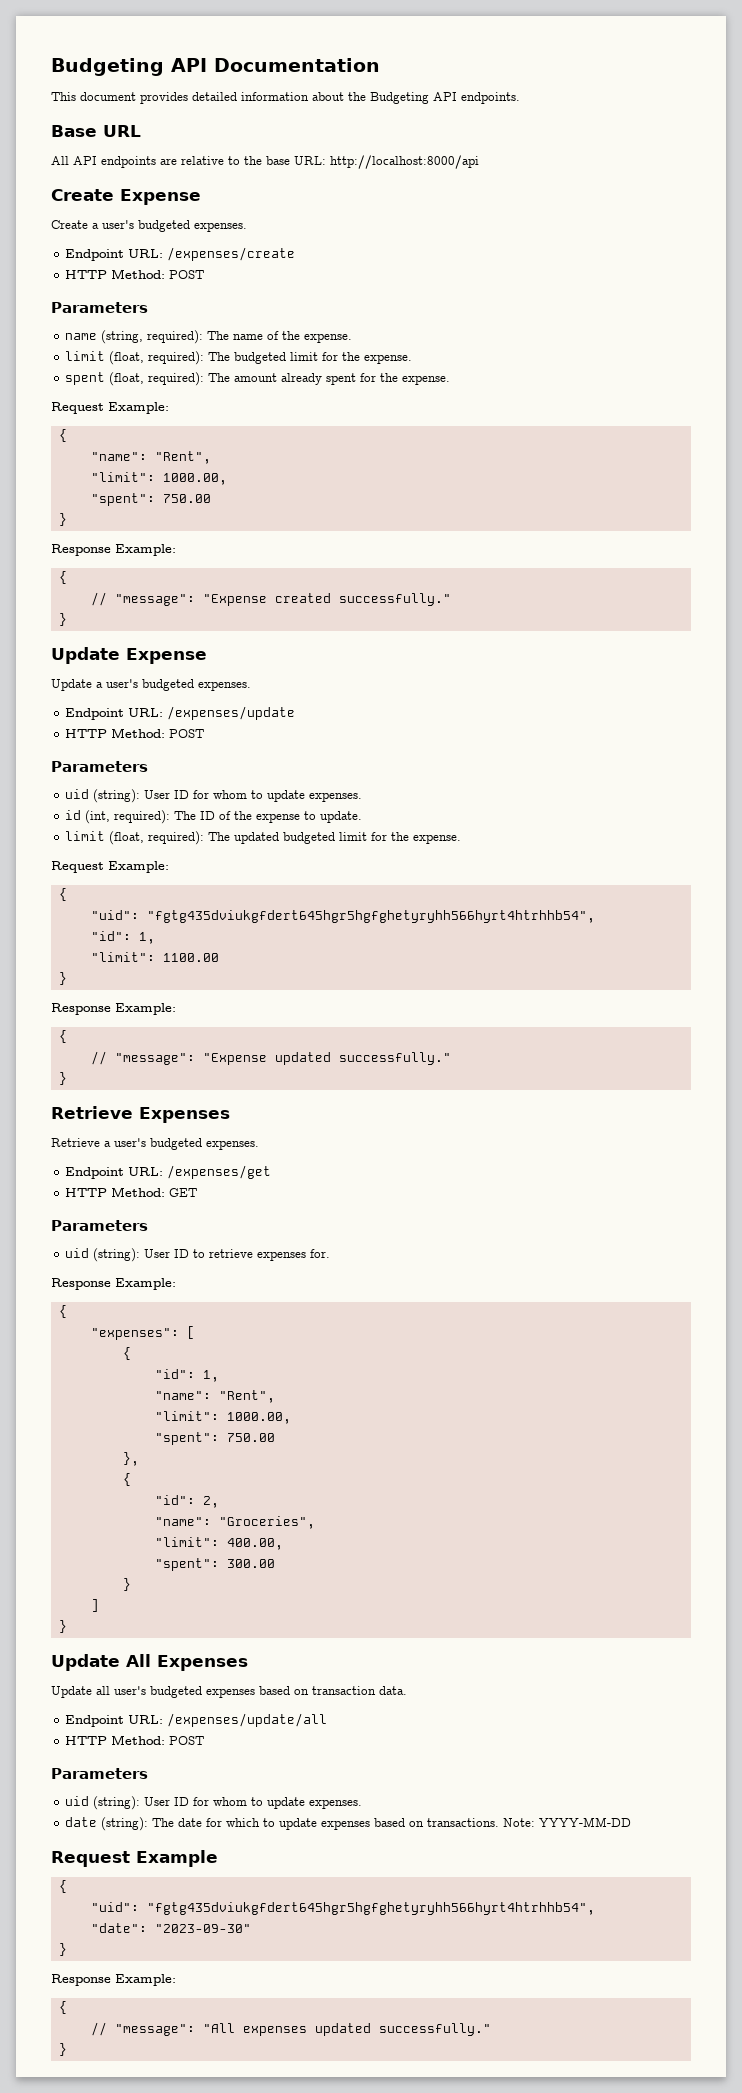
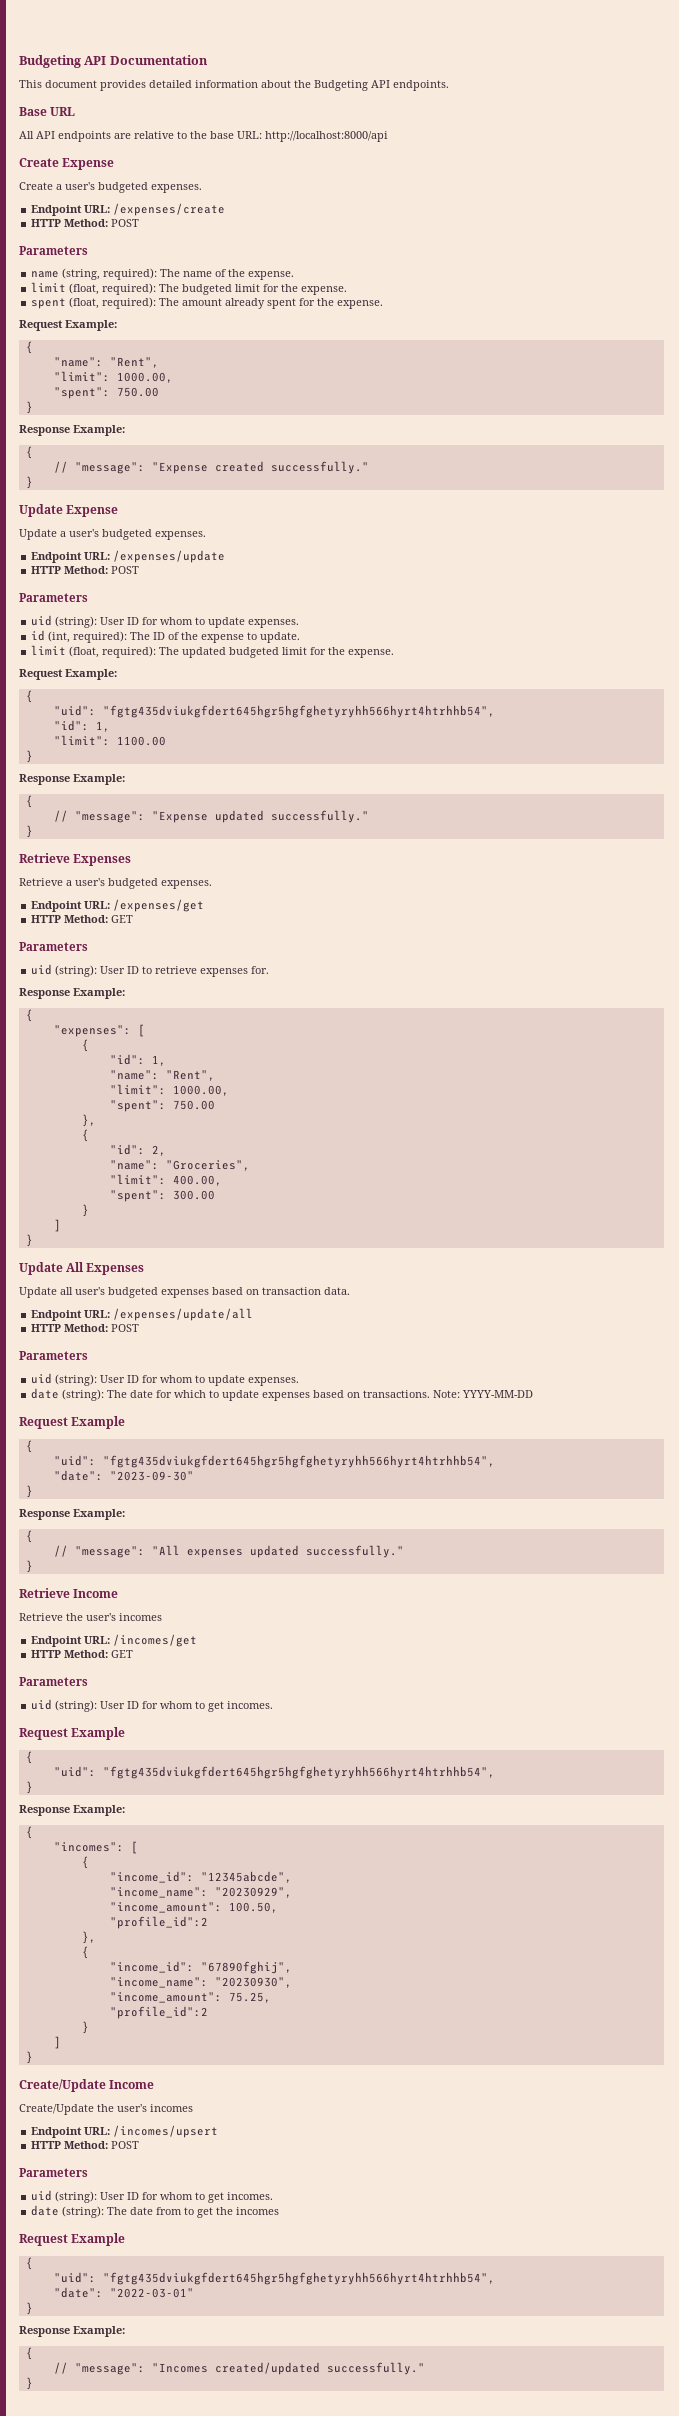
(67, 2049) none -> [19,1588,119,1598] [19,1613,162,1621] [31,1634,198,1647] [31,1650,134,1658] [19,1677,88,1686] [31,1699,274,1712] [19,1727,126,1740] [25,1751,33,1764] [53,1766,495,1779] [25,1781,33,1794] [19,1805,125,1816] [25,1826,33,1839] [53,1841,138,1854] [81,1856,89,1869] [109,1871,292,1883] [109,1887,292,1898] [109,1902,278,1913] [109,1916,208,1929] [81,1931,96,1944] [81,1946,89,1959] [109,1961,292,1974] [109,1977,292,1988] [109,1992,271,2003] [109,2006,208,2019] [81,2021,89,2034] [53,2036,61,2049] [25,2051,33,2064] [19,2079,155,2092] [19,2104,193,2115] [31,2125,219,2138] [31,2141,140,2149] [19,2168,88,2177] [31,2190,274,2203] [31,2205,280,2218] [19,2233,126,2246] [25,2257,33,2270] [53,2272,495,2285] [53,2287,194,2298] [25,2302,33,2315] [19,2326,125,2337] [25,2347,33,2360] [53,2362,425,2375] [25,2377,33,2390] // Retrieve Income // Retrieve the user's incomes // Endpoint URL: /incomes/get // HTTP Method: GET // Parameters // uid (string): User ID for whom to get incomes. // Request Example // { // "uid": "fgtg435dviukgfdert645hgr5hgfghetyryhh566hyrt4htrhhb54", // } // Response Example: // { // "incomes": [ // { // "income_id": "12345abcde", // "income_name": "20230929", // "income_amount": 100.50, // "profile_id":2 // }, // { // "income_id": "67890fghij", // "income_name": "20230930", // "income_amount": 75.25, // "profile_id":2 // } // ] // } // Create/Update Income // Create/Update the user's incomes // Endpoint URL: /incomes/upsert // HTTP Method: POST // Parameters // uid (string): User ID for whom to get incomes. // date (string): The date from to get the incomes // Request Example // { // "uid": "fgtg435dviukgfdert645hgr5hgfghetyryhh566hyrt4htrhhb54", // "date": "2022-03-01" // } // Response Example: // { // // "message": "Incomes created/updated successfully." // }

